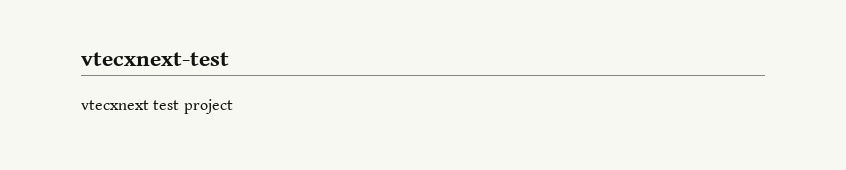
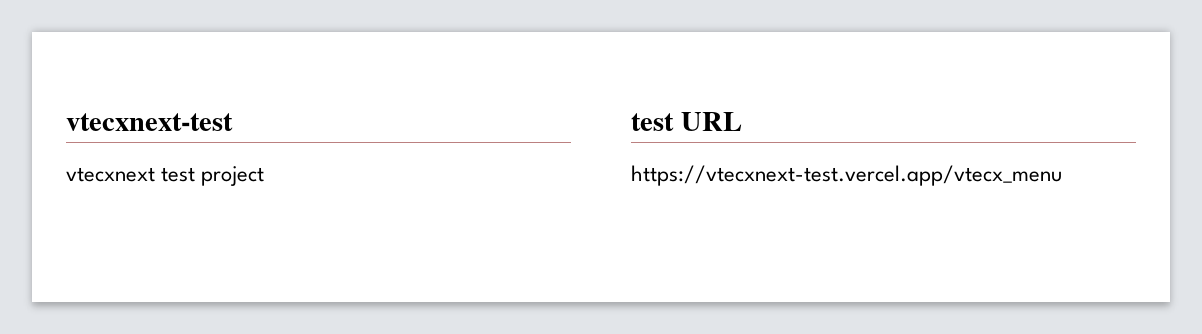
(233, 106) none -> [631,112,742,131] [631,165,1062,186] // test URL // https://vtecxnext-test.vercel.app/vtecx_menu

